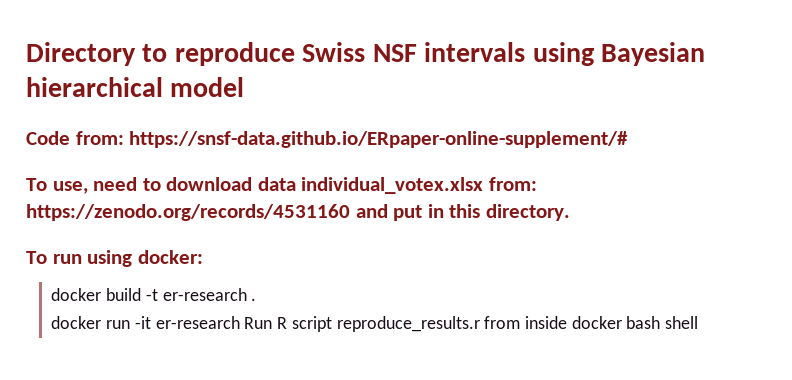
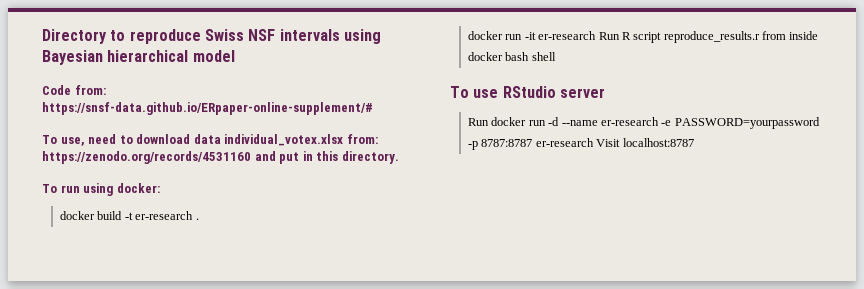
(699, 322) none -> [450,86,605,98] [468,117,820,129] [468,138,694,150] // To use RStudio server // Run docker run -d --name er-research -e PASSWORD=yourpassword -p 8787:8787 er-research Visit localhost:8787

